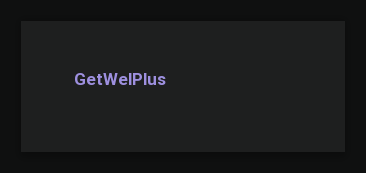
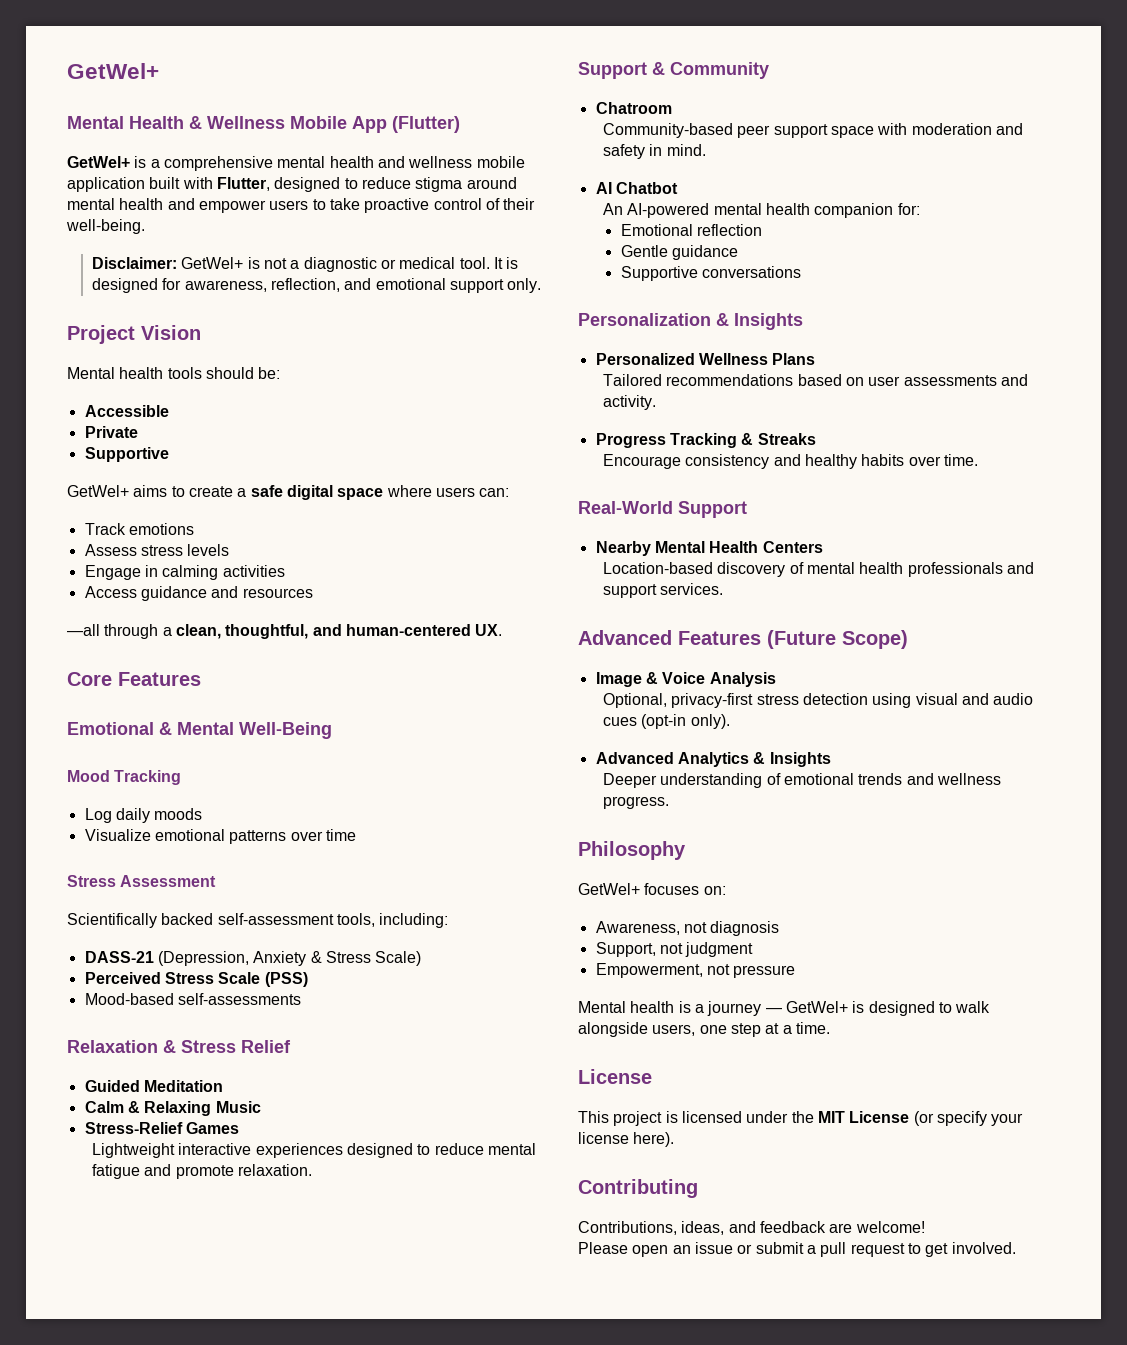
[74,73,166,85] GetWelPlus -> [67,63,159,79] [67,116,460,133] [67,156,525,171] [67,177,517,192] [67,198,536,213] [66,219,145,234] [92,257,519,272] [92,278,542,293] [67,325,201,344] [67,367,281,379] [84,405,169,417] [84,426,138,438] [84,447,169,462] [67,485,510,500] [84,523,194,535] [84,544,230,556] [84,565,285,580] [84,586,313,601] [67,624,503,639] [67,672,201,686] [67,722,332,739] [67,770,182,785] [84,808,203,823] [84,829,356,844] [67,875,217,887] [67,913,449,928] [84,951,422,966] [84,972,308,987] [84,993,301,1005] [67,1040,291,1053] [84,1080,223,1092] [84,1101,261,1116] [84,1122,239,1134] [92,1143,537,1158] [92,1164,313,1179] [578,62,769,79] [595,102,672,114] [603,123,1024,138] [603,144,706,159] [595,182,678,194] [603,203,920,218] [620,224,763,236] [620,245,739,260] [620,266,802,281] [578,313,803,330] [595,353,816,365] [603,374,1029,386] [603,395,657,410] [595,433,816,448] [603,454,979,469] [578,501,747,518] [595,541,823,556] [603,562,1035,577] [603,583,724,598] [578,630,908,649] [595,672,776,687] [603,693,1034,708] [603,714,730,729] [595,752,831,767] [603,773,1002,788] [603,796,670,809] [578,841,686,860] [578,883,726,895] [595,921,780,936] [595,942,754,957] [595,963,796,978] [578,1001,991,1016] [578,1022,830,1037] [578,1069,652,1084] [578,1111,1024,1126] [578,1132,675,1147] [578,1179,698,1198] [578,1221,925,1235] [578,1242,1016,1257] GetWel+ // Mental Health & Wellness Mobile App (Flutter) // GetWel+ is a comprehensive mental health and wellness mobile application built with Flutter, designed to reduce stigma around mental health and empower users to take proactive control of their well-being. // Disclaimer: GetWel+ is not a diagnostic or medical tool. It is designed for awareness, reflection, and emotional support only. // Project Vision // Mental health tools should be: // Accessible // Private // Supportive // GetWel+ aims to create a safe digital space where users can: // Track emotions // Assess stress levels // Engage in calming activities // Access guidance and resources // —all through a clean, thoughtful, and human-centered UX. // Core Features // Emotional & Mental Well-Being // Mood Tracking // Log daily moods // Visualize emotional patterns over time // Stress Assessment // Scientifically backed self-assessment tools, including: // DASS-21 (Depression, Anxiety & Stress Scale) // Perceived Stress Scale (PSS) // Mood-based self-assessments // Relaxation & Stress Relief // Guided Meditation // Calm & Relaxing Music // Stress-Relief Games // Lightweight interactive experiences designed to reduce mental fatigue and promote relaxation. // Support & Community // Chatroom // Community-based peer support space with moderation and safety in mind. // AI Chatbot // An AI-powered mental health companion for: // Emotional reflection // Gentle guidance // Supportive conversations // Personalization & Insights // Personalized Wellness Plans // Tailored recommendations based on user assessments and activity. // Progress Tracking & Streaks // Encourage consistency and healthy habits over time. // Real-World Support // Nearby Mental Health Centers // Location-based discovery of mental health professionals and support services. // Advanced Features (Future Scope) // Image & Voice Analysis // Optional, privacy-first stress detection using visual and audio cues (opt-in only). // Advanced Analytics & Insights // Deeper understanding of emotional trends and wellness progress. // Philosophy // GetWel+ focuses on: // Awareness, not diagnosis // Support, not judgment // Empowerment, not pressure // Mental health is a journey — GetWel+ is designed to walk alongside users, one step at a time. // License // This project is licensed under the MIT License (or specify your license here). // Contributing // Contributions, ideas, and feedback are welcome! // Please open an issue or submit a pull request to get involved.

